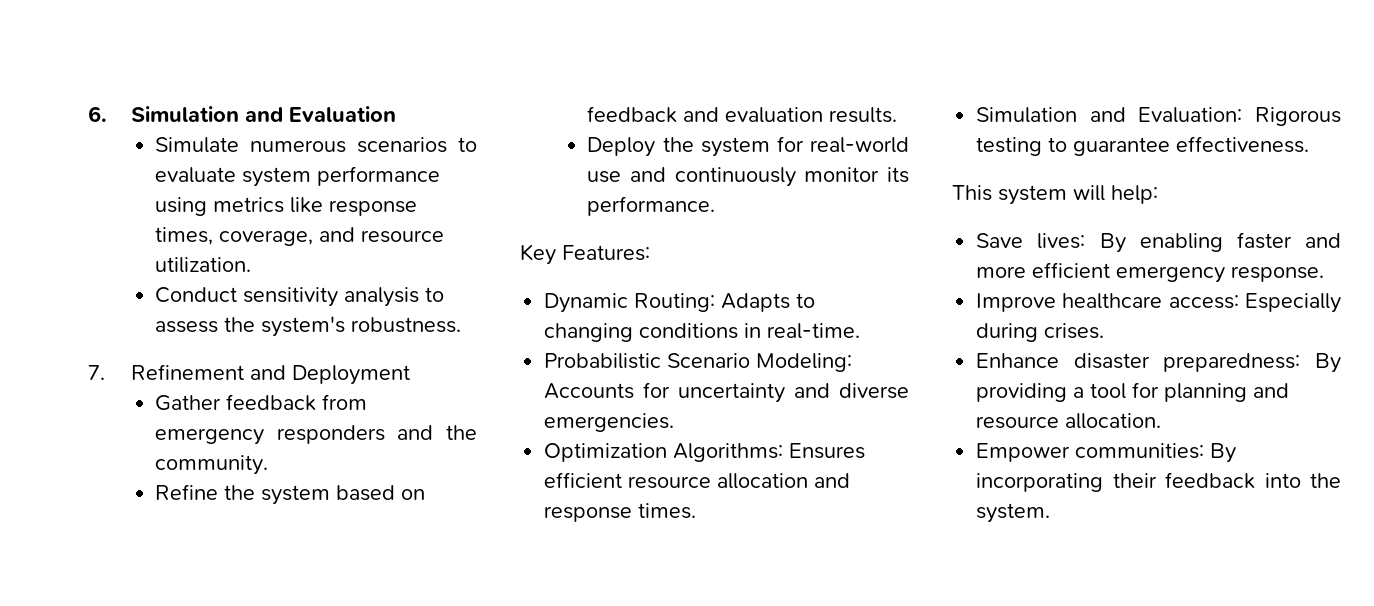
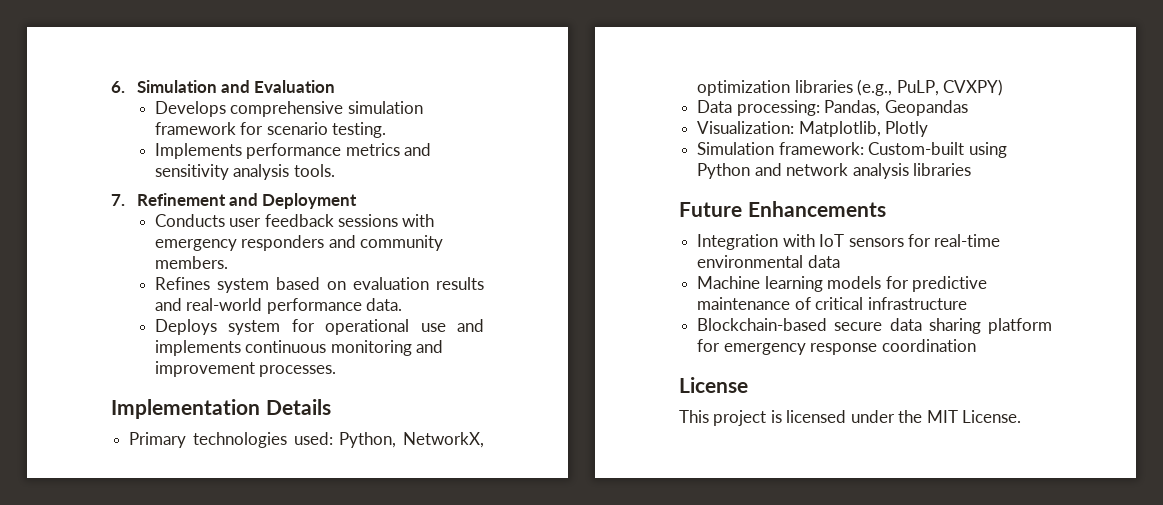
[155,137,477,153] [155,166,441,187] [155,197,418,216] [155,227,445,246] [155,257,252,273] [155,287,445,307] [155,316,462,337] [88,364,411,385] [155,394,368,411] [155,425,477,445] [155,455,269,475] [155,484,426,505] [587,106,898,123] [587,137,694,157] Simulate numerous scenarios to evaluate system performance using metrics like response times, coverage, and resource utilization. // Conduct sensitivity analysis to assess the system's robustness. // 7. Refinement and Deployment // Gather feedback from emergency responders and the community. // Refine the system based on feedback and evaluation results. // Deploy the -> [154,101,423,117] [154,122,387,138] [154,143,432,159] [154,164,335,180] [111,193,358,209] [154,214,435,227] [154,235,444,251] [154,256,228,269] [154,277,484,293] [154,298,403,314] [154,319,217,335] Develops comprehensive simulation framework for scenario testing. // Implements performance metrics and sensitivity analysis tools. // 7. Refinement and Deployment // Conducts user feedback sessions with emergency responders and community members. // Refines system based on evaluation results and real-world performance data. // Deploys
[810,137,909,153] real-world -> [325,319,410,335] operational
[674,167,909,187] [587,196,716,216] [520,244,650,265] [544,293,816,313] [544,323,861,342] [544,353,853,372] [544,382,909,403] [544,413,675,432] [544,443,866,462] [544,472,851,489] [544,503,697,522] [976,107,1341,126] [976,136,1310,156] [952,185,1158,205] [976,232,1341,253] [976,262,1325,283] [976,293,1341,313] [976,323,1105,342] [976,353,1341,373] [976,382,1290,402] [976,413,1162,429] [976,443,1237,463] [976,472,1341,492] [976,503,1051,523] continuously monitor its performance. // Key Features: // Dynamic Routing: Adapts to changing conditions in real-time. // Probabilistic Scenario Modeling: Accounts for uncertainty and diverse emergencies. // Optimization Algorithms: Ensures efficient resource allocation and response times. // Simulation and Evaluation: Rigorous testing to guarantee effectiveness. // This system will help: // Save lives: By enabling faster and more efficient emergency response. // Improve healthcare access: Especially during crises. // Enhance disaster preparedness: By providing a tool for planning and resource allocation. // Empower communities: By incorporating their feedback into the system. -> [154,340,444,356] [154,361,337,377] [111,399,331,419] [129,432,485,448] [697,79,1003,96] [697,100,968,116] [697,121,929,137] [697,142,1007,158] [697,163,971,179] [679,201,886,217] [697,234,1001,250] [697,255,840,268] [697,276,987,292] [697,297,967,310] [697,318,1052,334] [697,339,976,355] [679,377,748,393] [679,410,1022,426] implements continuous monitoring and improvement processes. // Implementation Details // Primary technologies used: Python, NetworkX, optimization libraries (e.g., PuLP, CVXPY) // Data processing: Pandas, Geopandas // Visualization: Matplotlib, Plotly // Simulation framework: Custom-built using Python and network analysis libraries // Future Enhancements // Integration with IoT sensors for real-time environmental data // Machine learning models for predictive maintenance of critical infrastructure // Blockchain-based secure data sharing platform for emergency response coordination // License // This project is licensed under the MIT License.

